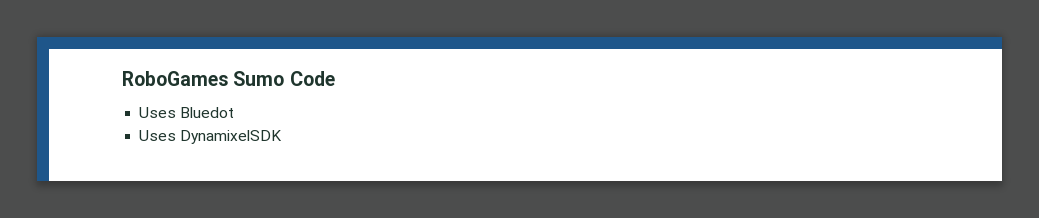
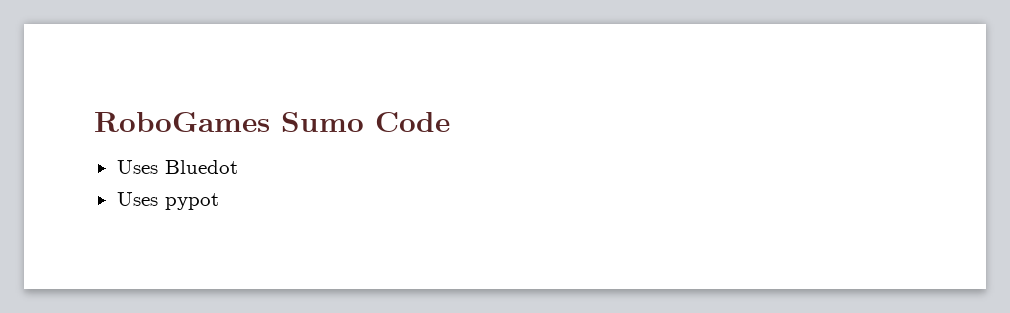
[180,130,283,144] DynamixelSDK -> [164,193,219,210] pypot

